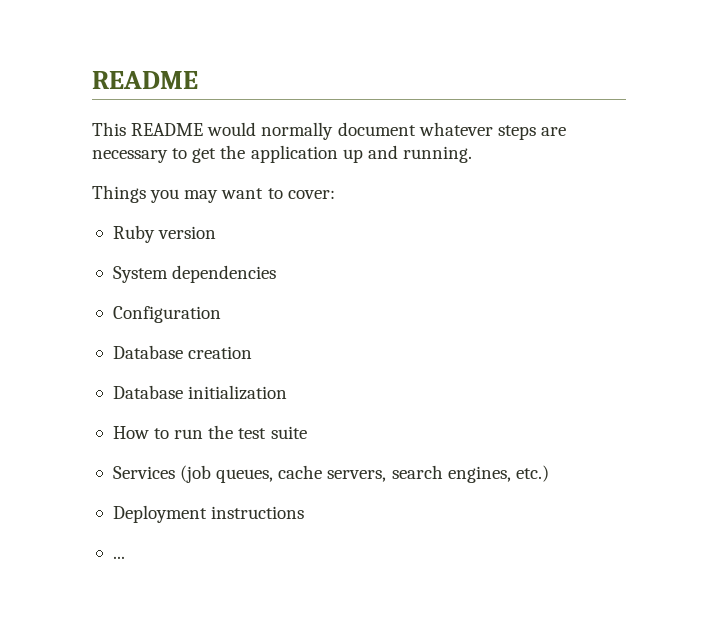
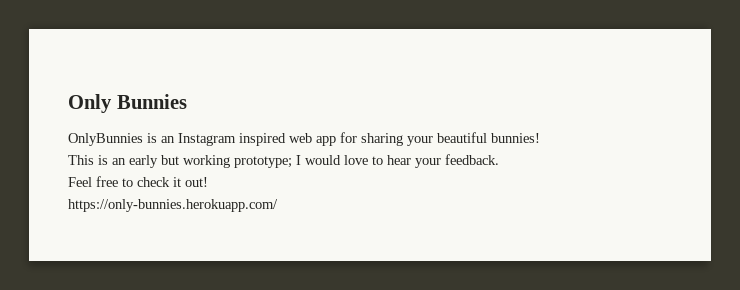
[92,71,198,89] [92,122,566,140] [92,145,472,163] [92,185,335,203] [112,225,217,243] [112,265,277,283] [112,306,221,323] [112,345,253,359] [112,385,288,400] [112,425,307,439] [112,465,549,483] [112,505,305,523] [112,556,125,559] README // This README would normally document whatever steps are necessary to get the application up and running. // Things you may want to cover: // Ruby version // System dependencies // Configuration // Database creation // Database initialization // How to run the test suite // Services (job queues, cache servers, search engines, etc.) // Deployment instructions // ... -> [68,94,187,113] [68,132,540,146] [68,154,499,168] [68,176,208,187] [68,199,278,212] Only Bunnies // OnlyBunnies is an Instagram inspired web app for sharing your beautiful bunnies! // This is an early but working prototype; I would love to hear your feedback. // Feel free to check it out! // https://only-bunnies.herokuapp.com/

